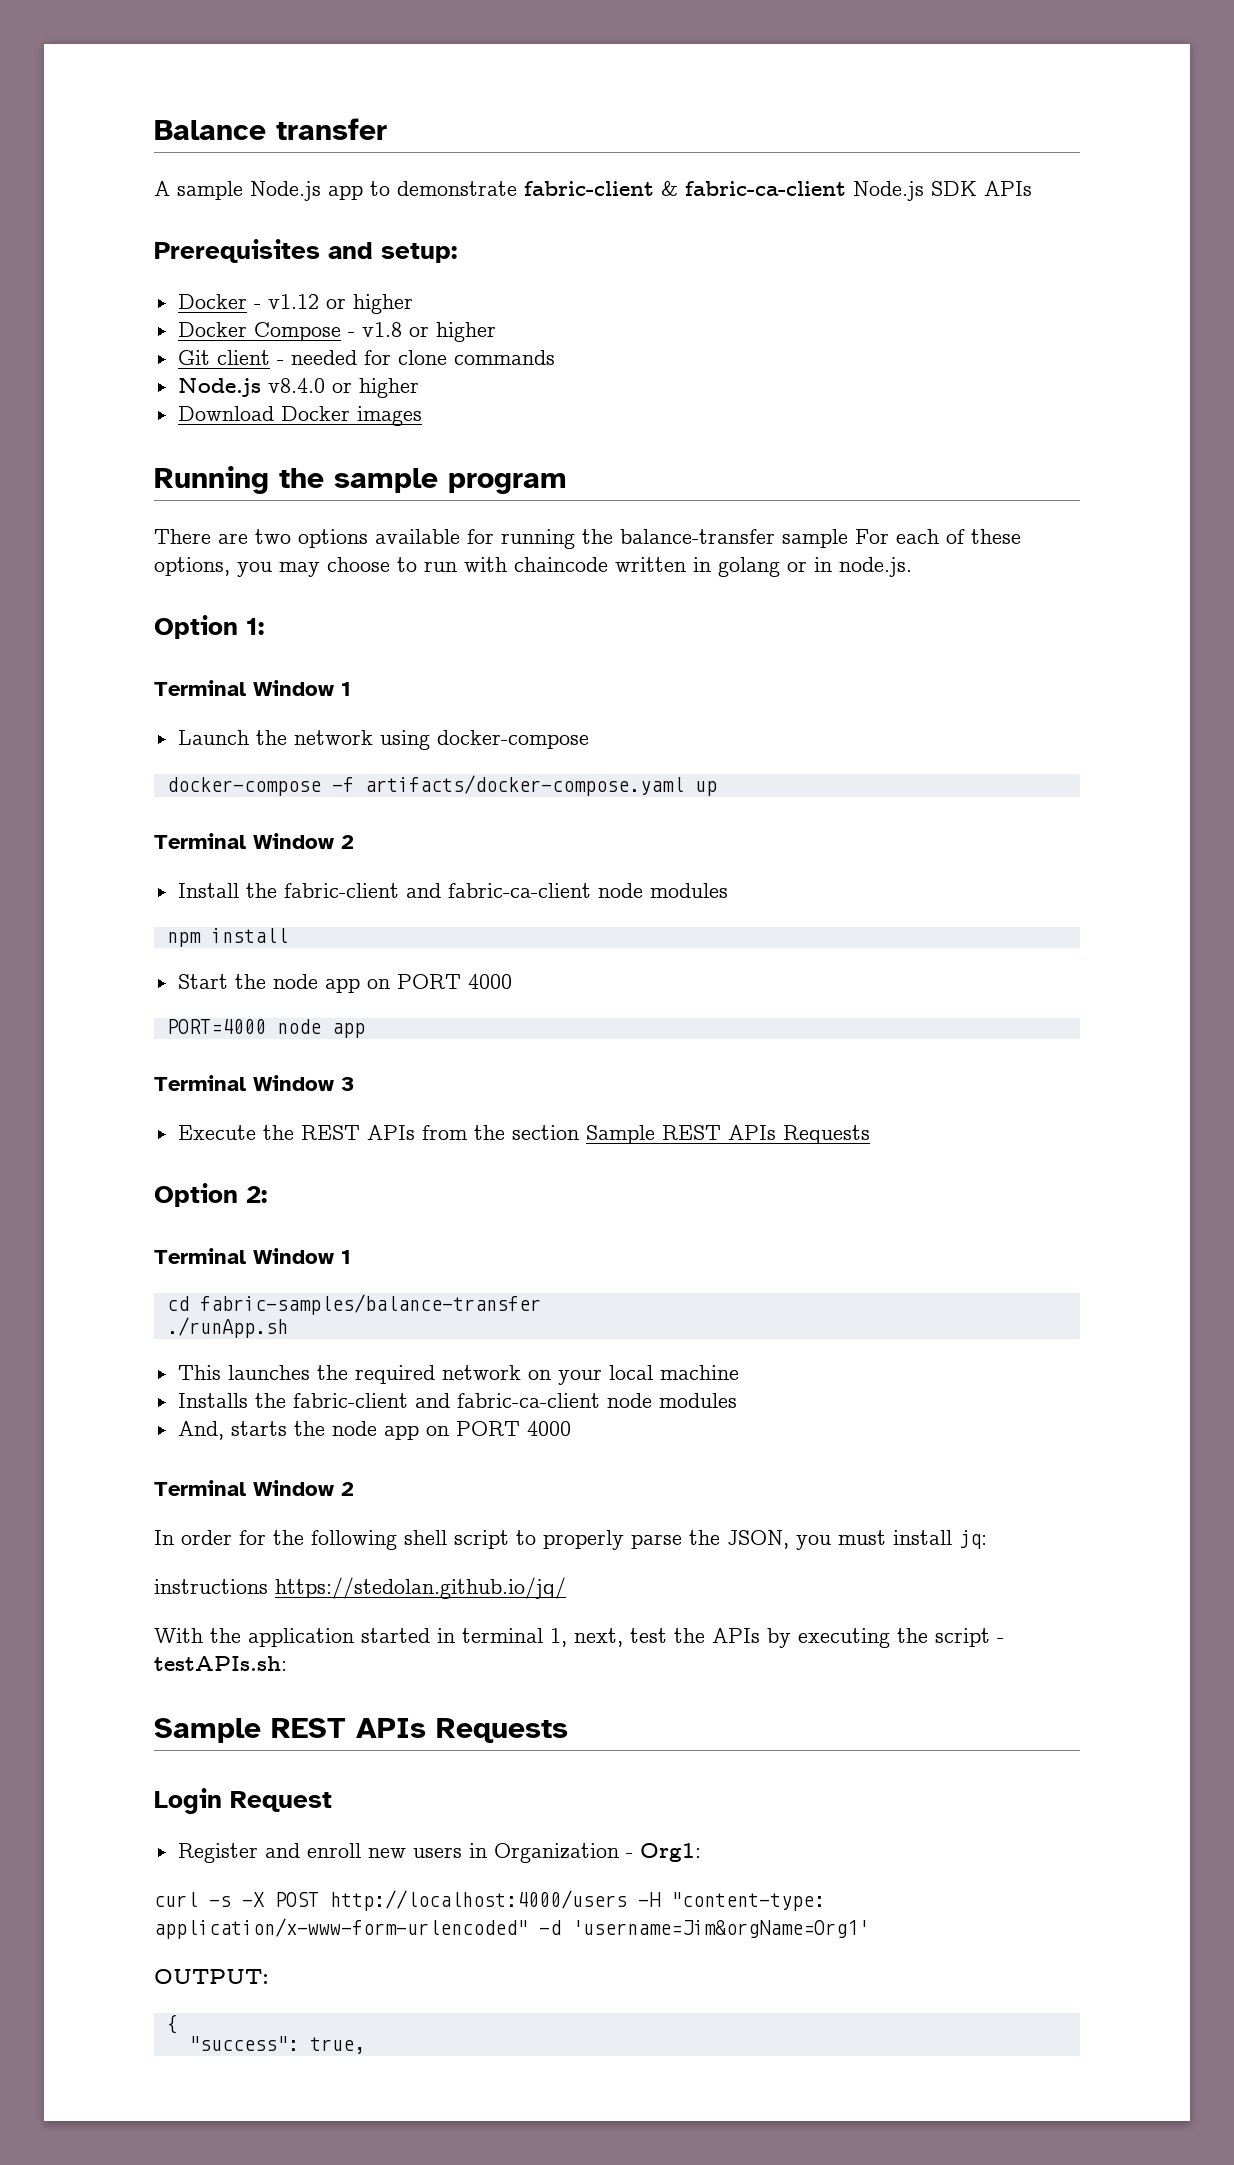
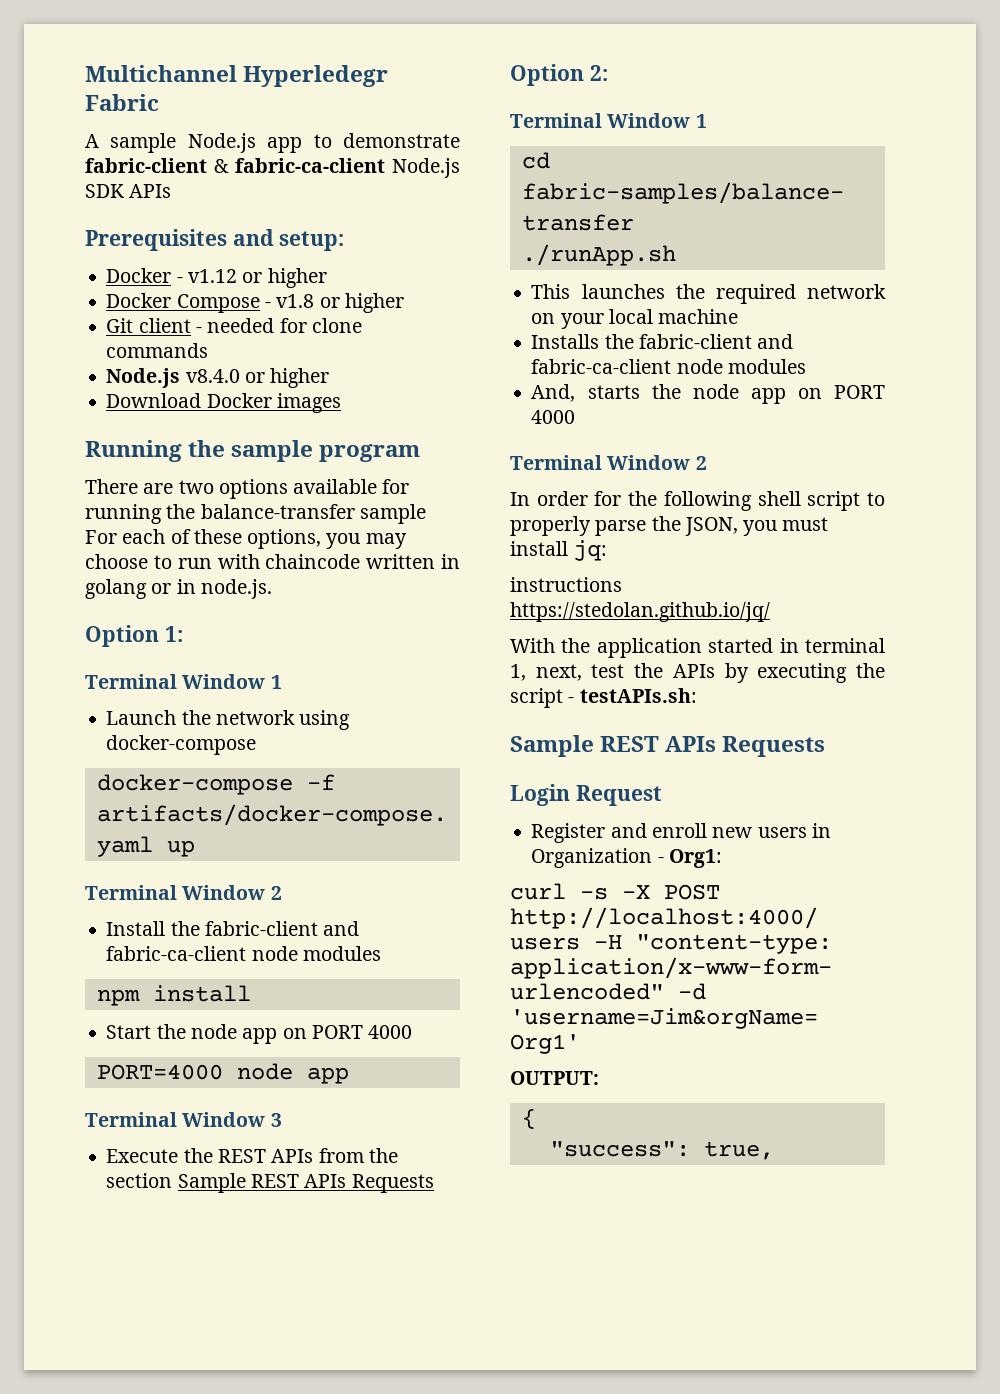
[154,118,387,140] Balance transfer -> [85,65,389,87] [85,94,159,111] Multichannel Hyperledegr Fabric

